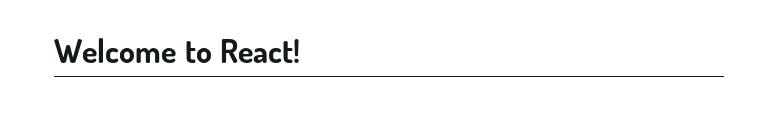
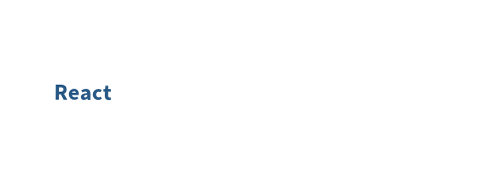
[54,38,301,63] Welcome to React! -> [53,84,113,102] React

